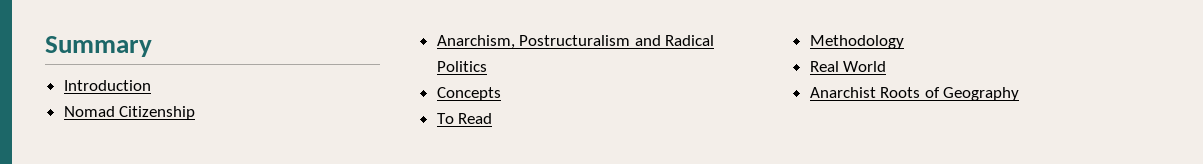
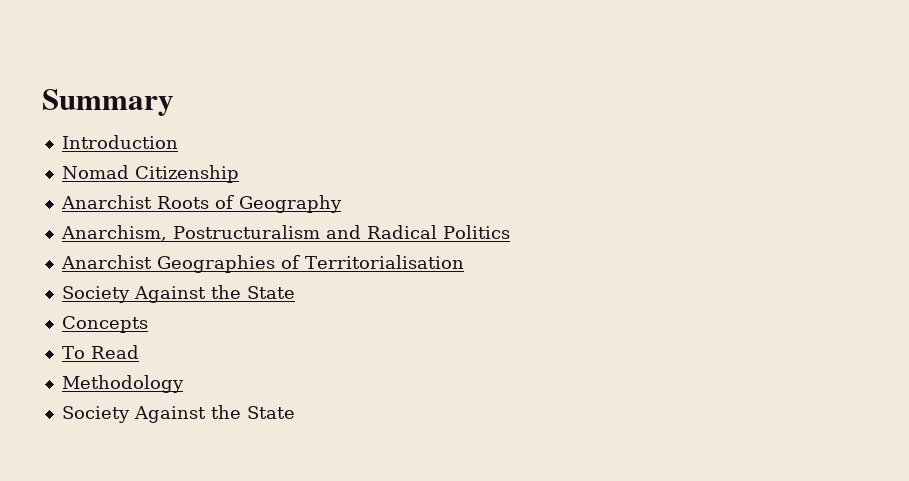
(196, 113) none -> [60,195,342,213] // Anarchist Roots of Geography
[436,87,501,101] [436,113,493,124] [809,35,904,49] [809,61,887,72] [809,87,1020,101] Concepts // To Read // Methodology // Real World // Anarchist Roots of Geography -> [60,255,464,273] [61,285,295,303] [61,316,148,333] [61,345,139,359] [61,375,184,393] [61,405,295,423] Anarchist Geographies of Territorialisation // Society Against the State // Concepts // To Read // Methodology // Society Against the State

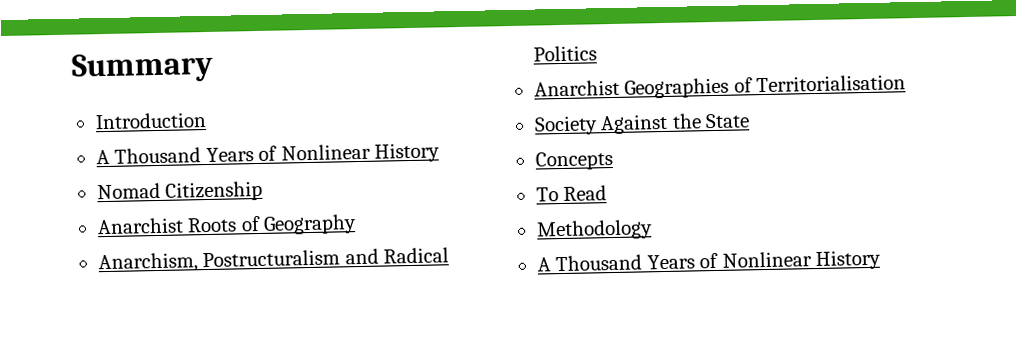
(178, 142) none -> [95,142,441,165] // A Thousand Years of Nonlinear History
[61,405,295,423] Society Against the State -> [536,249,882,272] A Thousand Years of Nonlinear History

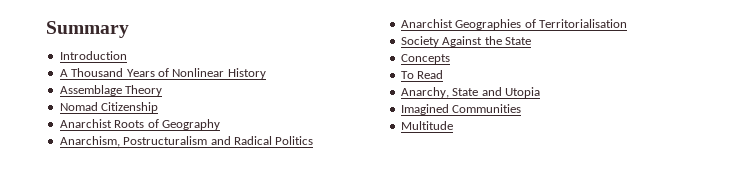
(441, 152) none -> [59,85,163,96] // Assemblage Theory
[535,219,653,241] [536,249,882,272] Methodology // A Thousand Years of Nonlinear History -> [400,87,540,98] [400,104,522,115] [400,121,453,130] Anarchy, State and Utopia // Imagined Communities // Multitude

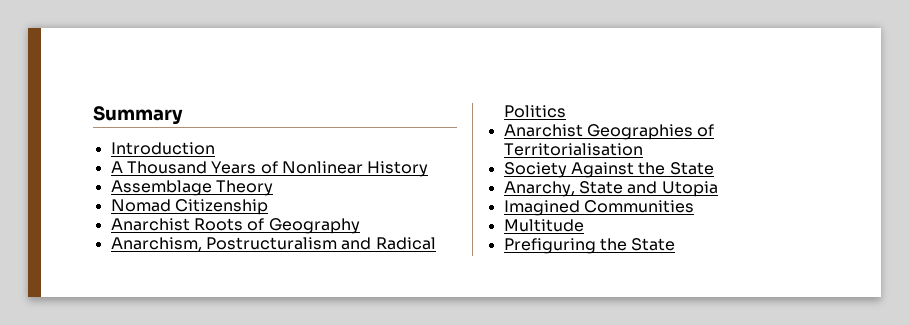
[400,54,450,64] [400,70,444,79] // Concepts // To Read -> (714, 168) none
(453, 125) none -> [503,238,676,254] // Prefiguring the State

